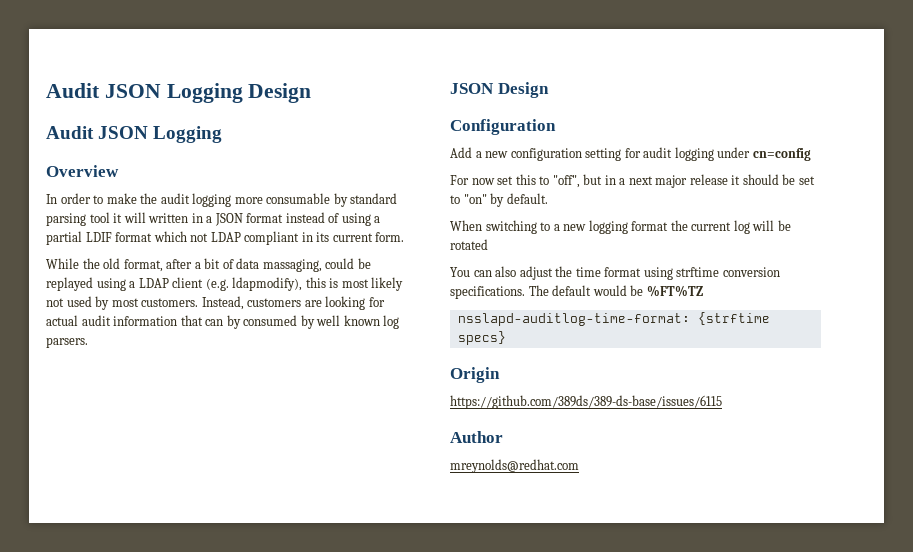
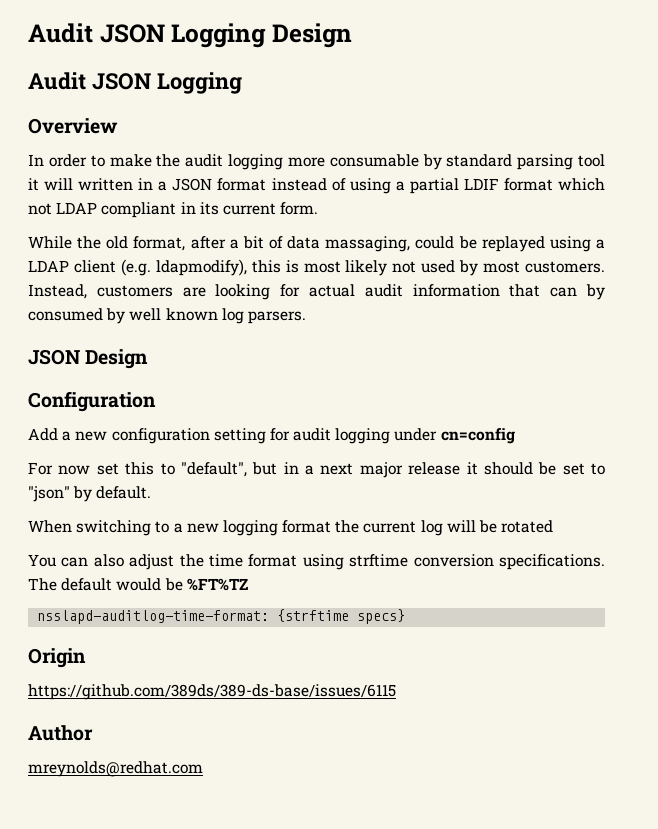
[552,175,580,188] "off", -> [180,462,247,477] "default",
[463,194,487,204] "on" -> [28,486,70,502] "json"

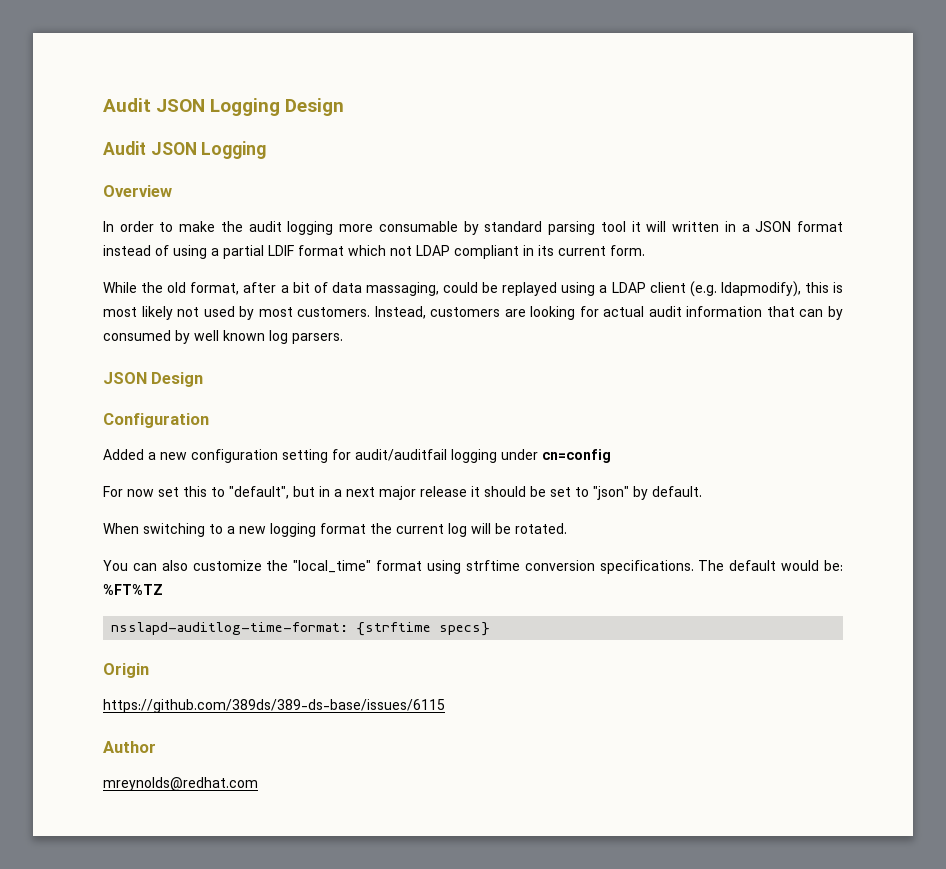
[28,428,58,441] Add -> [103,449,144,460] Added
[293,428,332,441] audit -> [355,449,447,461] audit/auditfail
[501,520,554,533] rotated -> [515,523,567,534] rotated.
[129,554,243,570] adjust the time -> [192,560,372,573] customize the "local_time"
[164,578,183,591] be -> [824,560,843,571] be:

